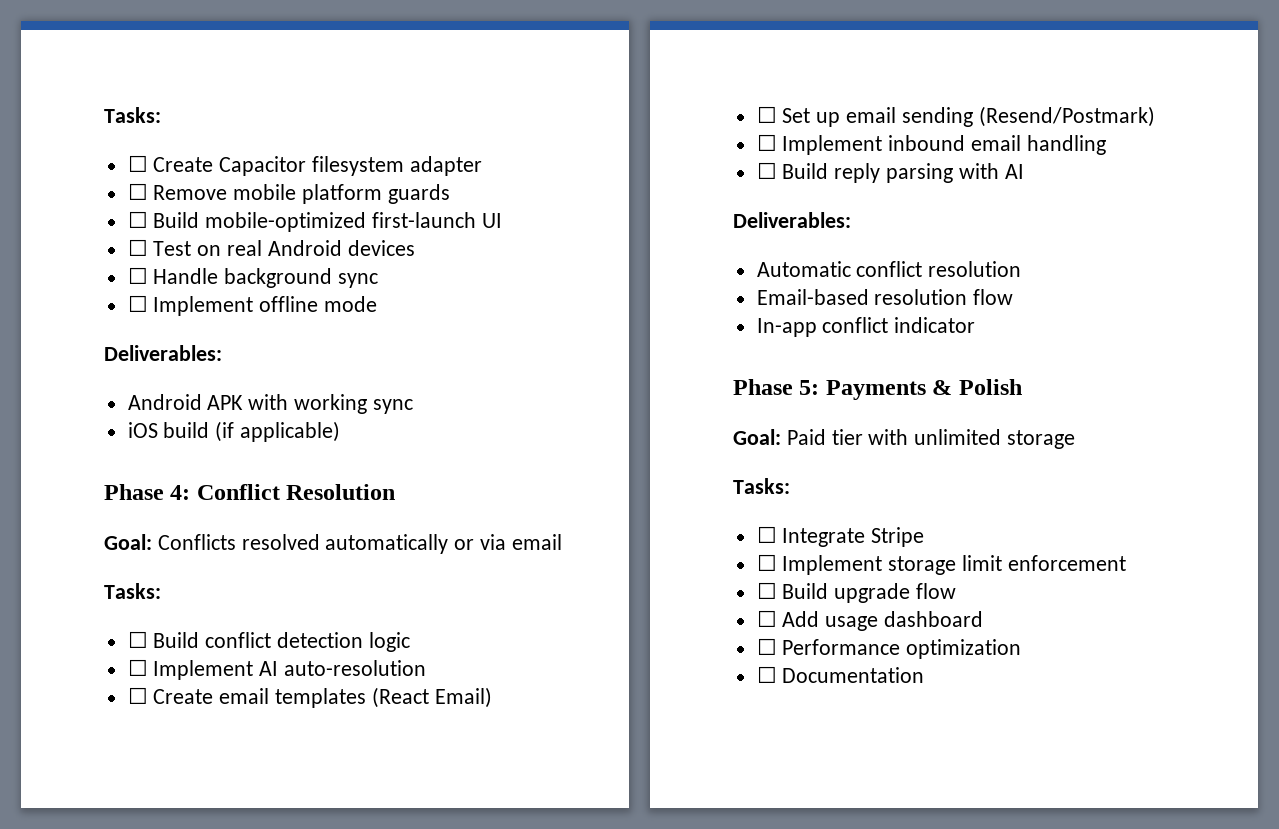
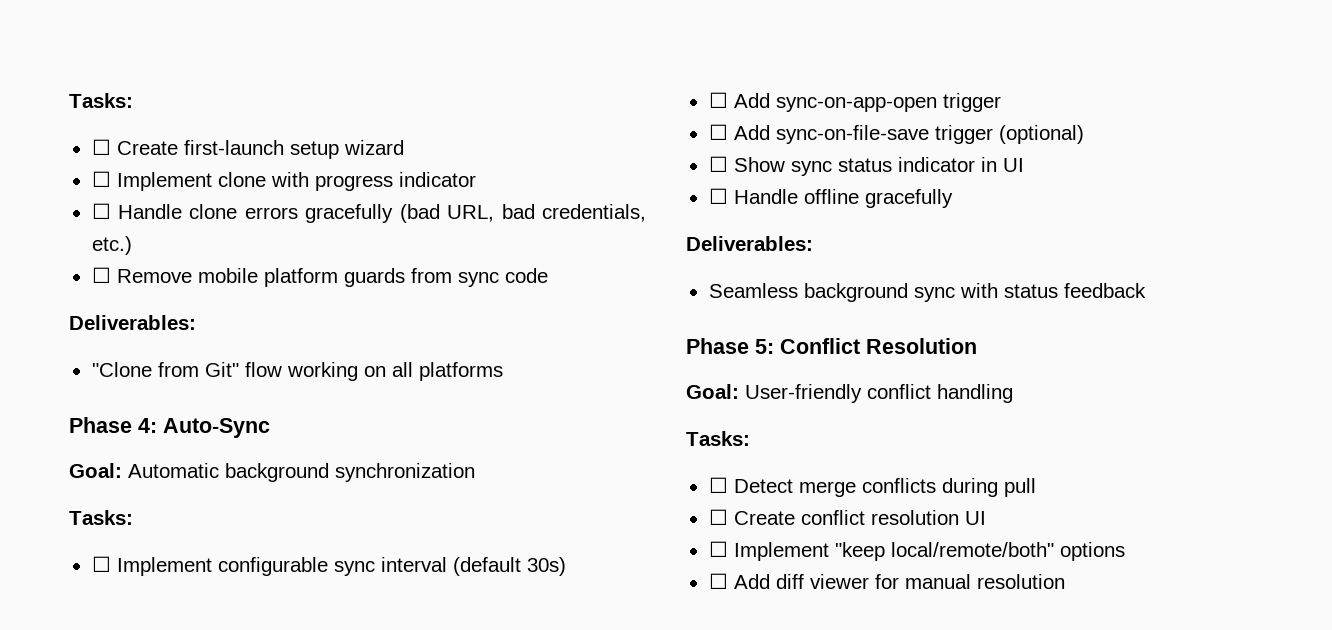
[219,156,482,176] Capacitor filesystem adapter -> [183,140,404,159] [91,171,476,191] [91,203,646,223] [91,236,132,255] first-launch setup wizard // ☐ Implement clone with progress indicator // ☐ Handle clone errors gracefully (bad URL, bad credentials, etc.)
[127,211,502,232] [127,239,415,256] [127,267,379,288] [127,295,378,316] [104,345,222,361] [127,394,413,414] [127,421,341,442] [104,484,191,500] // ☐ Build mobile-optimized first-launch UI // ☐ Test on real Android devices // ☐ Handle background sync // ☐ Implement offline mode // Deliverables: // Android APK with working sync // iOS build (if applicable) // Phase 4: -> [410,268,548,287] [69,315,196,330] [91,362,503,381] [69,417,270,438] [69,463,475,482] [69,510,133,525] [91,556,566,576] [708,92,1001,112] [708,124,1084,144] [708,156,1024,176] [708,188,953,208] [686,236,813,251] [708,283,1146,302] [686,338,774,354] from sync code // Deliverables: // "Clone from Git" flow working on all platforms // Phase 4: Auto-Sync // Goal: Automatic background synchronization // Tasks: // ☐ Implement configurable sync interval (default 30s) // ☐ Add sync-on-app-open trigger // ☐ Add sync-on-file-save trigger (optional) // ☐ Show sync status indicator in UI // ☐ Handle offline gracefully // Deliverables: // Seamless background sync with status feedback // Phase 5:
[157,534,562,554] [104,583,161,599] [127,631,410,652] [127,659,427,680] [127,687,492,708] [756,106,1155,127] [756,134,1106,155] [756,162,1024,183] [733,212,851,228] [756,261,1022,277] [756,289,1014,305] [756,317,976,337] [733,379,1022,400] [733,429,1076,449] [733,478,790,494] [756,526,925,547] [756,554,1126,575] [756,582,957,603] [756,610,984,631] [756,638,1022,659] [756,666,925,683] Conflicts resolved automatically or via email // Tasks: // ☐ Build conflict detection logic // ☐ Implement AI auto-resolution // ☐ Create email templates (React Email) // ☐ Set up email sending (Resend/Postmark) // ☐ Implement inbound email handling // ☐ Build reply parsing with AI // Deliverables: // Automatic conflict resolution // Email-based resolution flow // In-app conflict indicator // Phase 5: Payments & Polish // Goal: Paid tier with unlimited storage // Tasks: // ☐ Integrate Stripe // ☐ Implement storage limit enforcement // ☐ Build upgrade flow // ☐ Add usage dashboard // ☐ Performance optimization // ☐ Documentation -> [745,384,1013,403] [686,431,750,446] [708,477,1036,497] [708,509,986,525] [708,541,1125,561] [708,573,1065,589] User-friendly conflict handling // Tasks: // ☐ Detect merge conflicts during pull // ☐ Create conflict resolution UI // ☐ Implement "keep local/remote/both" options // ☐ Add diff viewer for manual resolution

